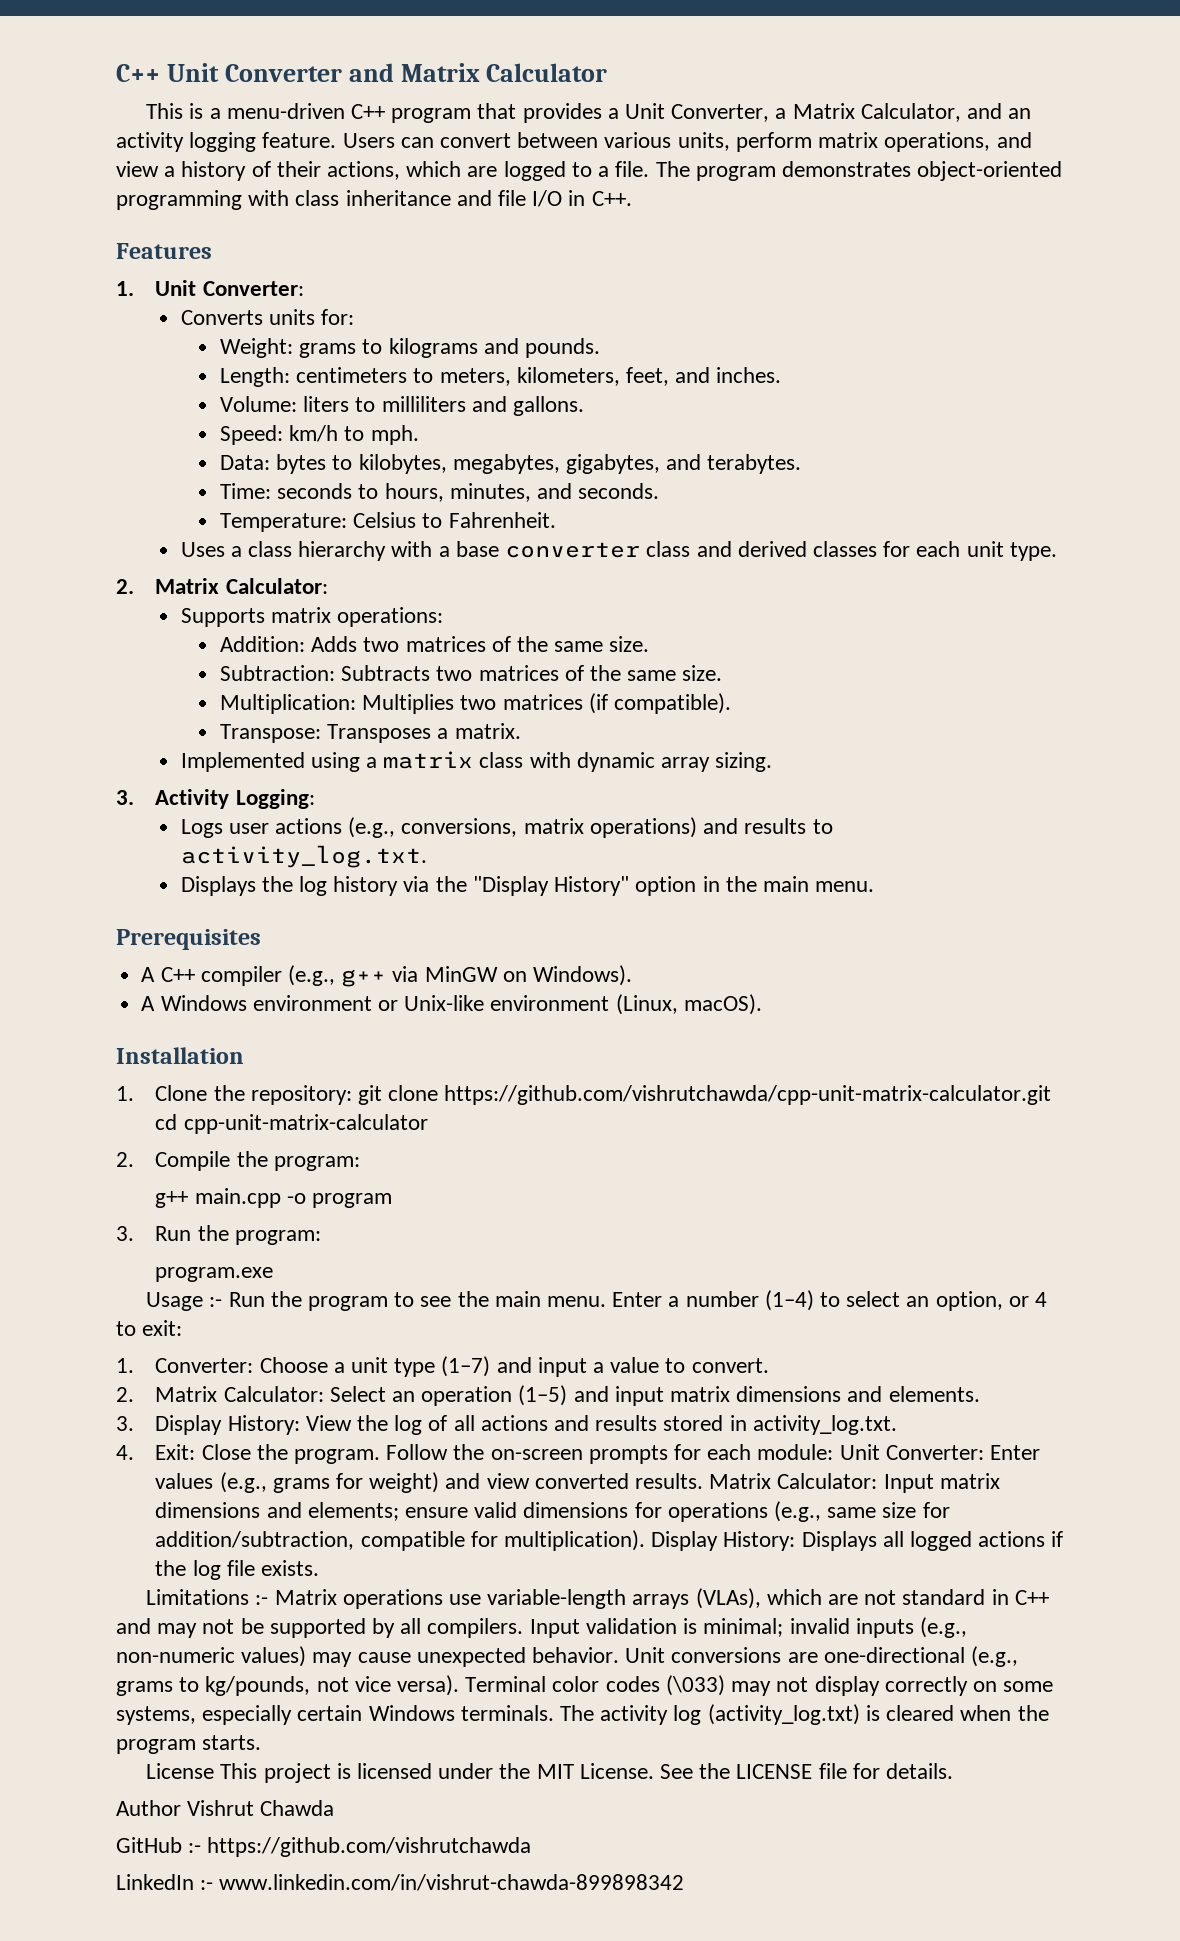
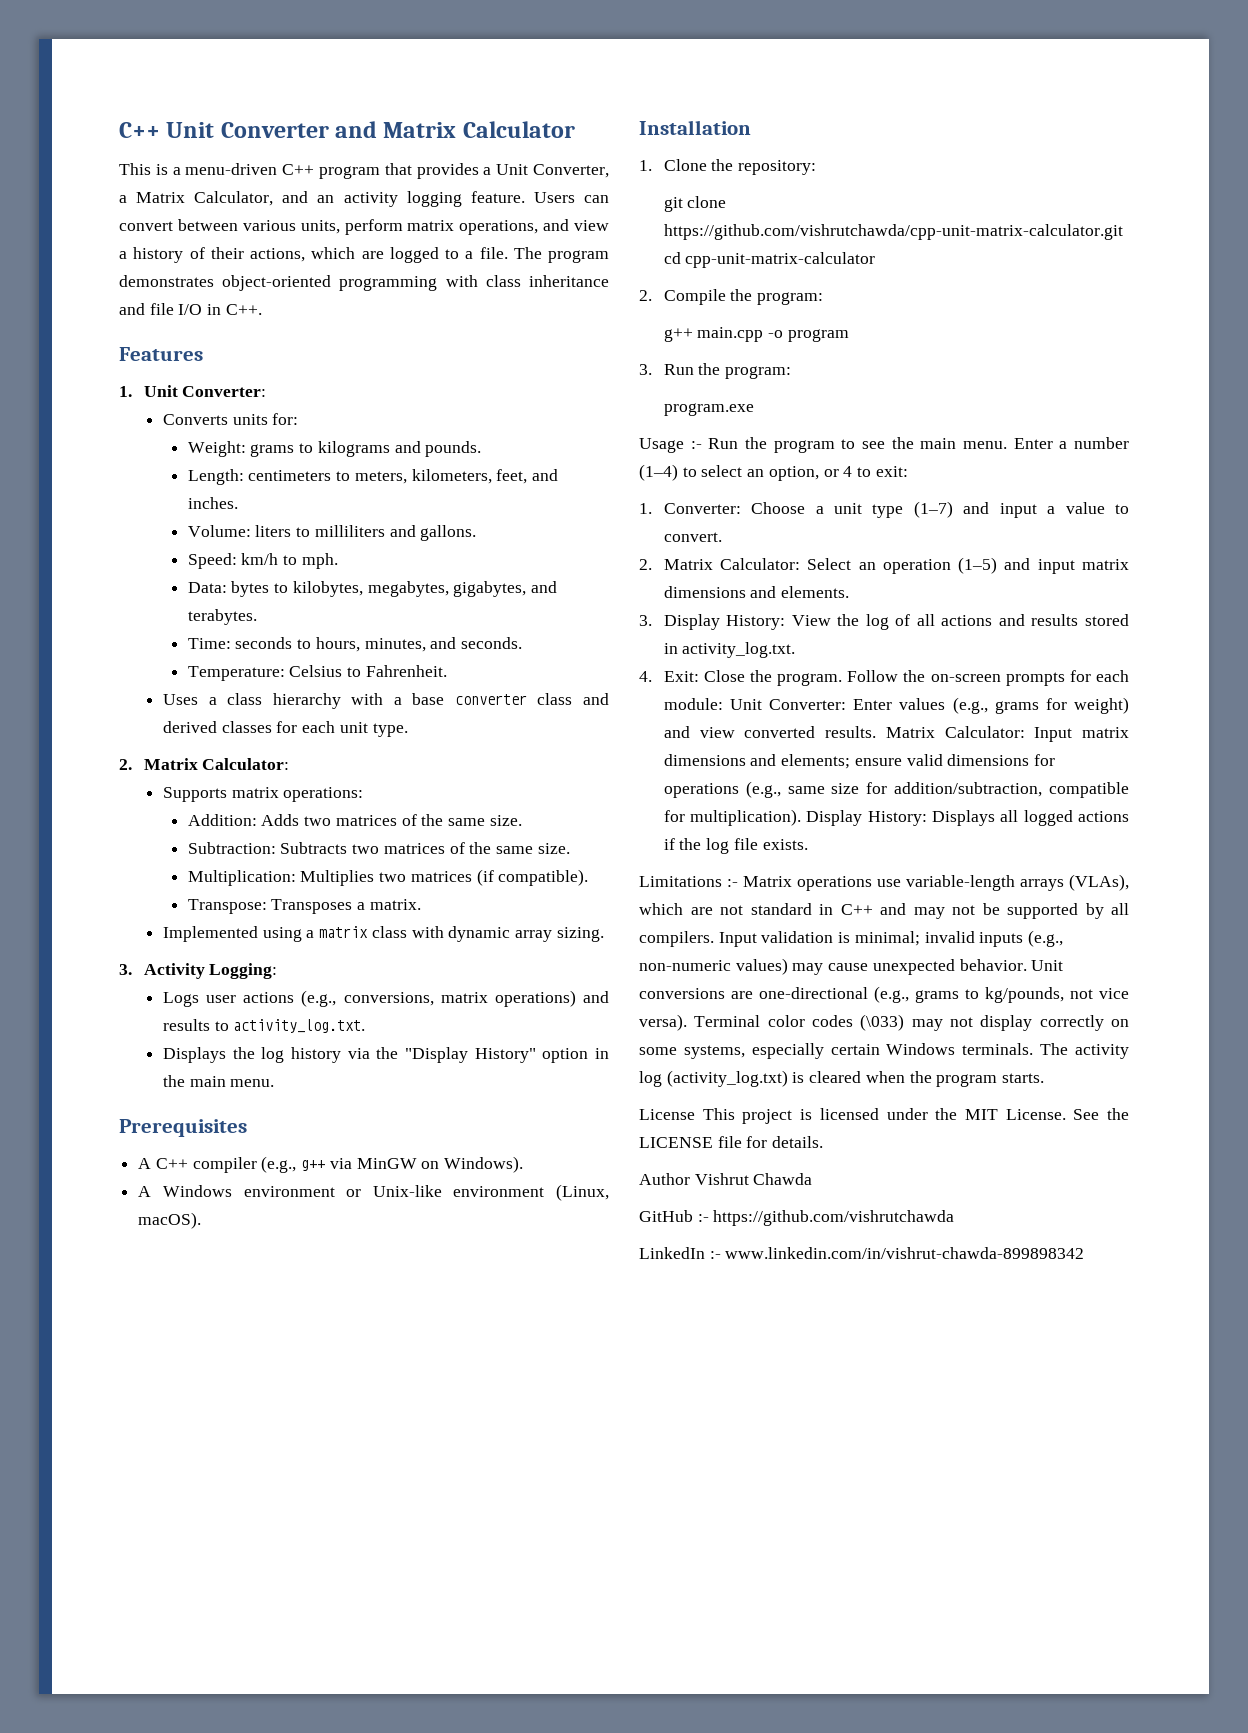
(352, 1095) none -> (817, 167) //

